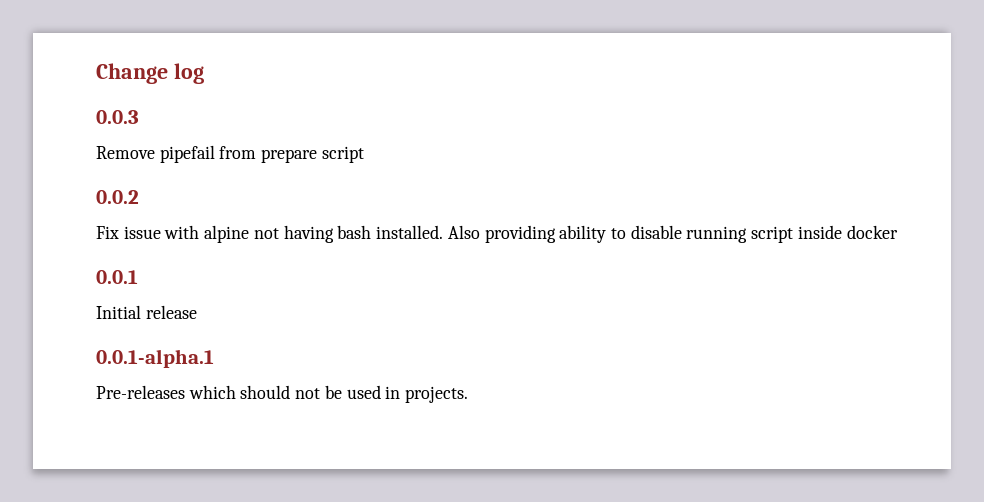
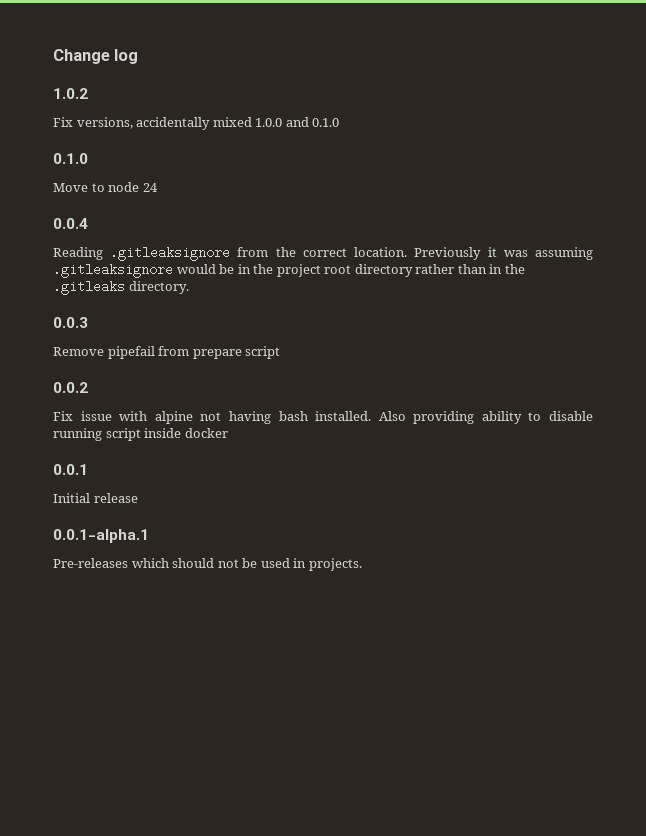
(204, 73) none -> [53,88,88,99] [53,117,340,130] [53,153,88,164] [53,182,158,192] [53,218,88,229] [53,246,593,261] [53,263,525,278] [53,280,189,295] // 1.0.2 // Fix versions, accidentally mixed 1.0.0 and 0.1.0 // 0.1.0 // Move to node 24 // 0.0.4 // Reading .gitleaksignore from the correct location. Previously it was assuming .gitleaksignore would be in the project root directory rather than in the .gitleaks directory.

